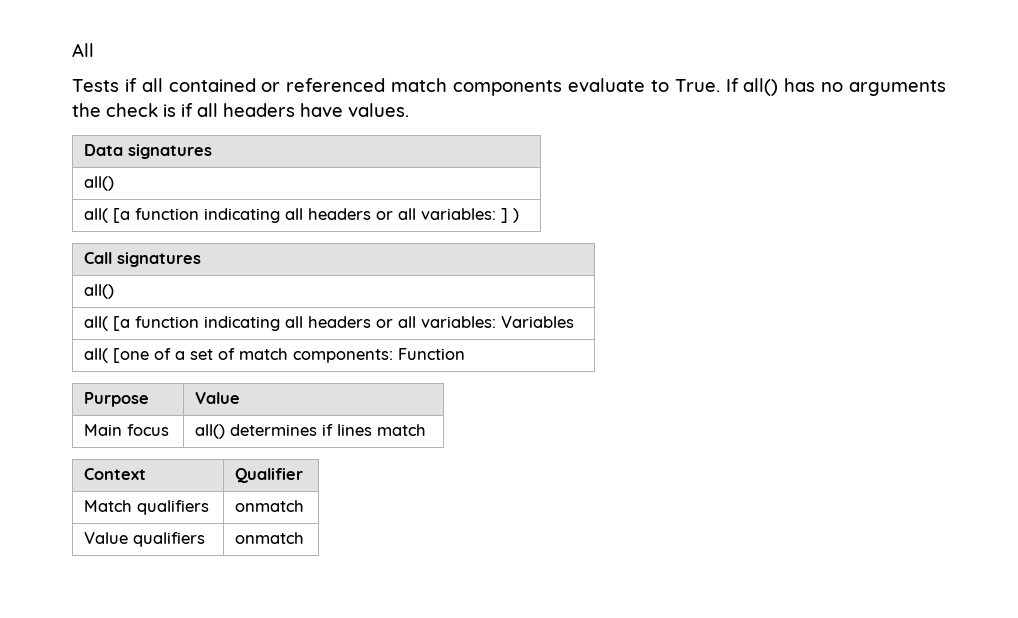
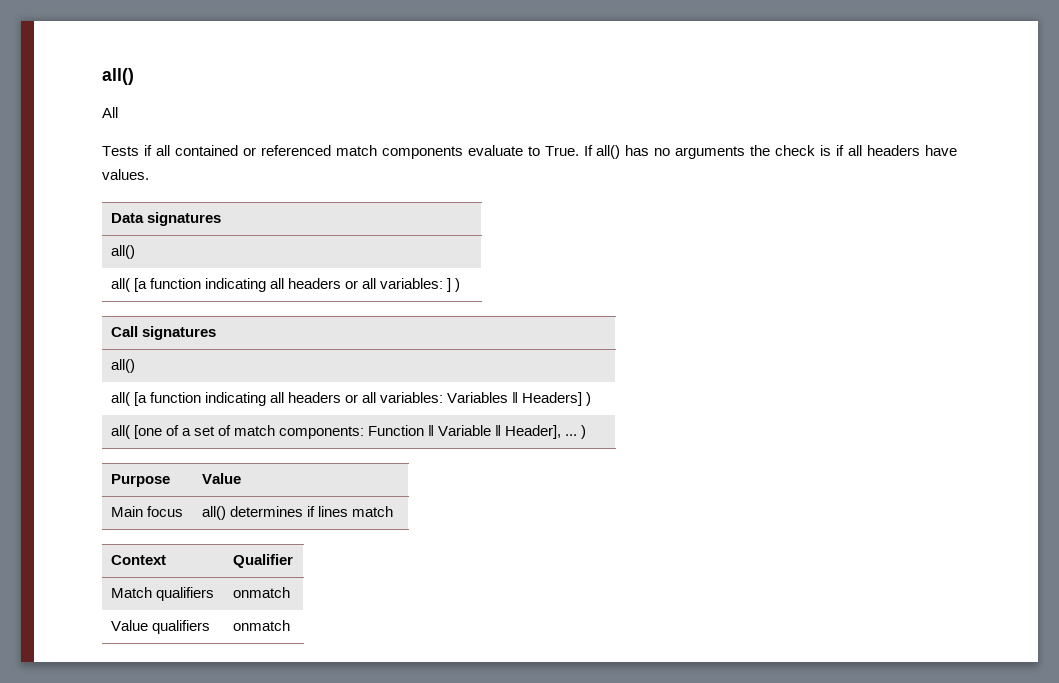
(72, 50) none -> [102,68,134,85] all() //
(575, 322) none -> [512,392,592,406] ǁ Headers] )
(466, 354) none -> [428,425,587,439] ǁ Variable ǁ Header], ... )

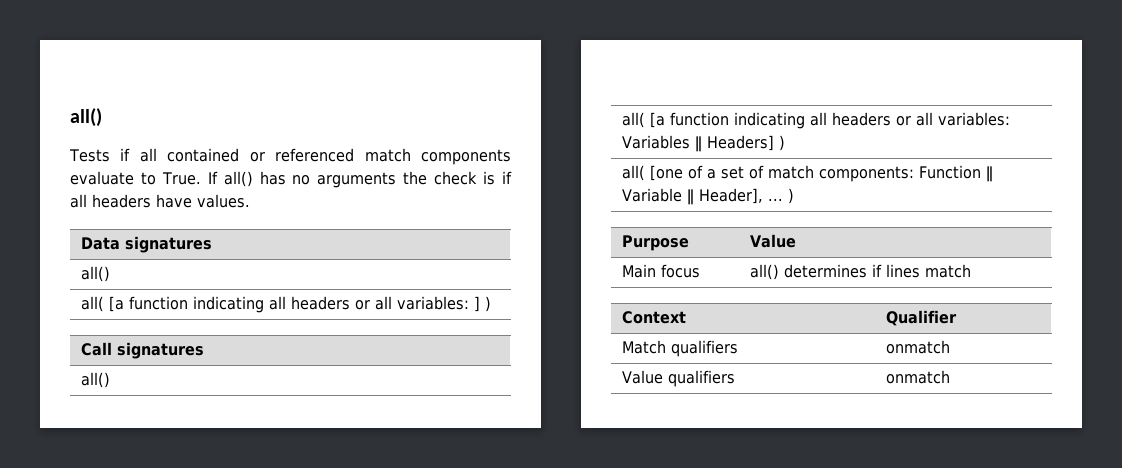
[102,68,134,85] [102,107,118,118] all() // All -> [70,108,102,127] all()

